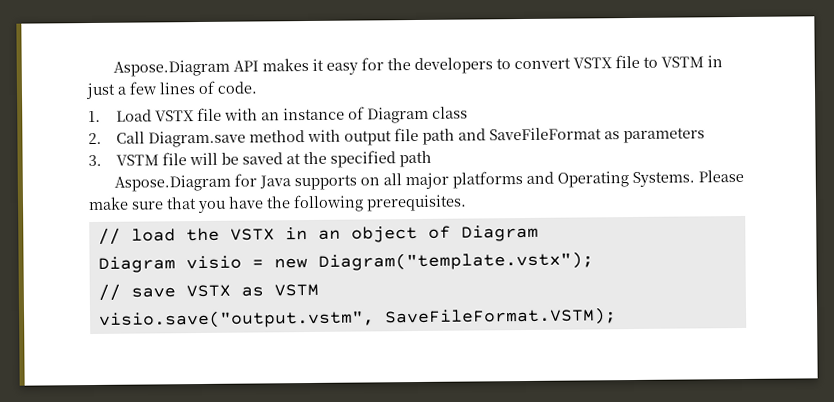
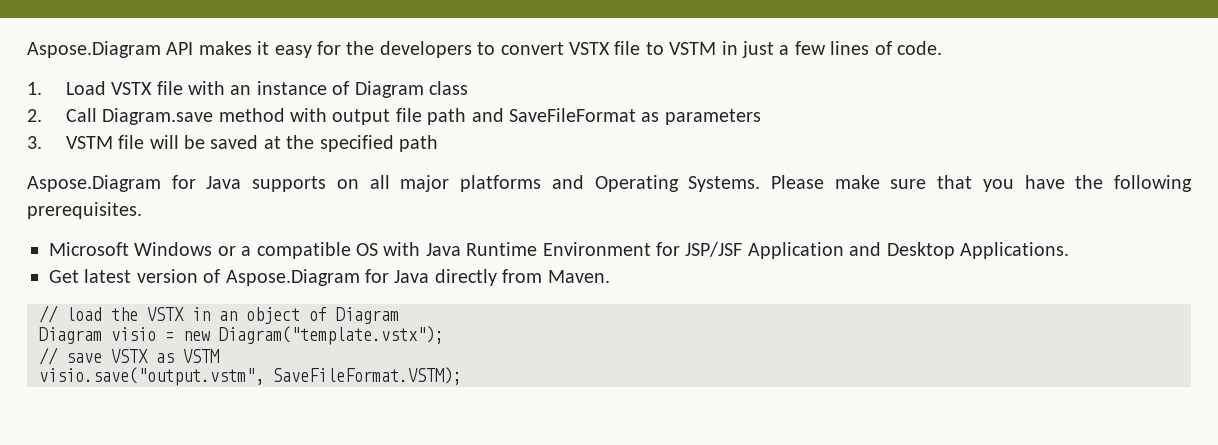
(467, 203) none -> [49,242,1069,259] [49,269,610,286] // Microsoft Windows or a compatible OS with Java Runtime Environment for JSP/JSF Application and Desktop Applications. // Get latest version of Aspose.Diagram for Java directly from Maven.

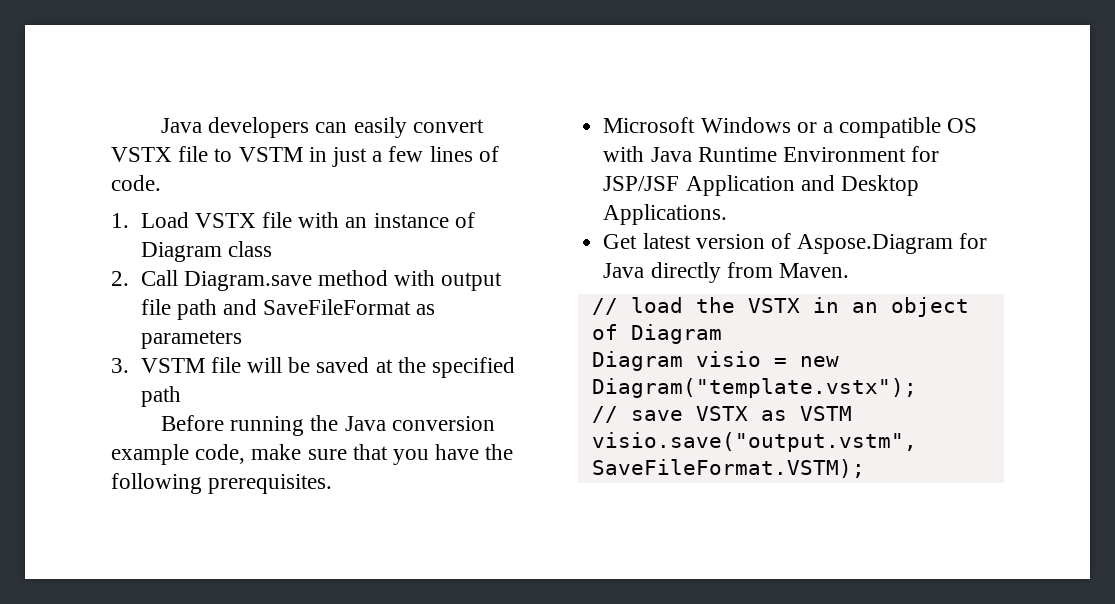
[27,41,496,58] Aspose.Diagram API makes it easy for the developers to -> [160,117,407,138] Java developers can easily
[27,175,824,192] Aspose.Diagram for Java supports on all major platforms and Operating Systems. Please -> [160,415,495,436] [111,444,246,465] Before running the Java conversion example code,

